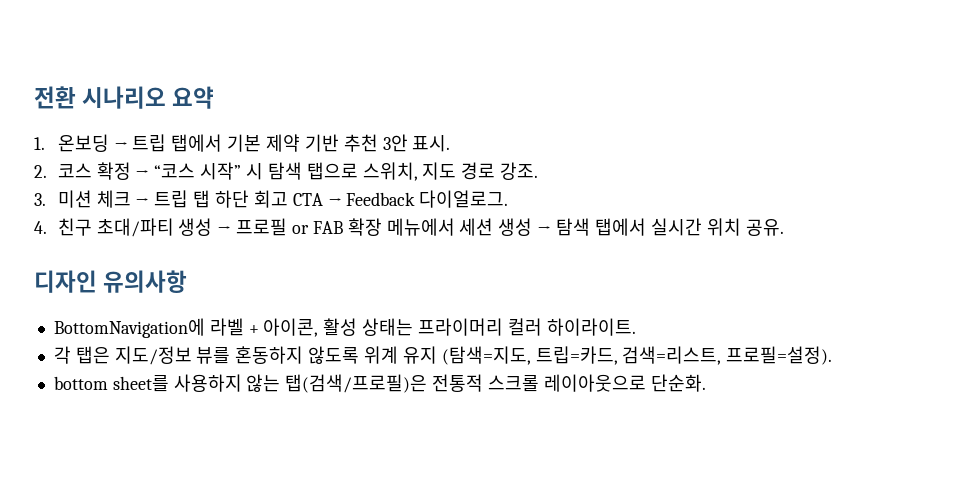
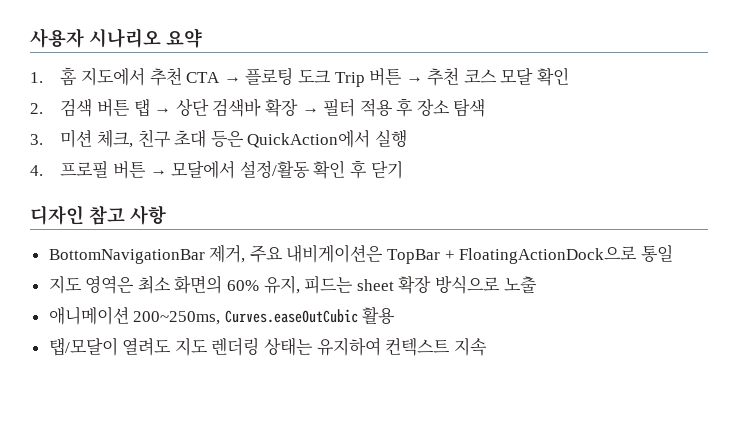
[34,86,76,109] 전환 -> [30,28,84,48] 사용자
[57,134,451,152] [34,162,539,181] [34,190,509,208] [34,218,784,237] [34,270,188,293] [53,318,636,338] [53,346,833,365] [53,374,706,393] 온보딩 → 트립 탭에서 기본 제약 기반 추천 3안 표시. // 2. 코스 확정 → “코스 시작” 시 탐색 탭으로 스위치, 지도 경로 강조. // 3. 미션 체크 → 트립 탭 하단 회고 CTA → Feedback 다이얼로그. // 4. 친구 초대/파티 생성 → 프로필 or FAB 확장 메뉴에서 세션 생성 → 탐색 탭에서 실시간 위치 공유. // 디자인 유의사항 // BottomNavigation에 라벨 + 아이콘, 활성 상태는 프라이머리 컬러 하이라이트. // 각 탭은 지도/정보 뷰를 혼동하지 않도록 위계 유지 (탐색=지도, 트립=카드, 검색=리스트, 프로필=설정). // bottom sheet를 사용하지 않는 탭(검색/프로필)은 전통적 스크롤 레이아웃으로 단순화. -> [60,67,570,87] [30,98,486,117] [30,129,407,148] [30,160,403,179] [30,205,166,225] [48,244,673,264] [48,275,537,294] [48,306,396,325] [48,337,487,356] 홈 지도에서 추천 CTA → 플로팅 도크 Trip 버튼 → 추천 코스 모달 확인 // 2. 검색 버튼 탭 → 상단 검색바 확장 → 필터 적용 후 장소 탐색 // 3. 미션 체크, 친구 초대 등은 QuickAction에서 실행 // 4. 프로필 버튼 → 모달에서 설정/활동 확인 후 닫기 // 디자인 참고 사항 // BottomNavigationBar 제거, 주요 내비게이션은 TopBar + FloatingActionDock으로 통일 // 지도 영역은 최소 화면의 60% 유지, 피드는 sheet 확장 방식으로 노출 // 애니메이션 200~250ms, Curves.easeOutCubic 활용 // 탭/모달이 열려도 지도 렌더링 상태는 유지하여 컨텍스트 지속

